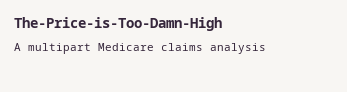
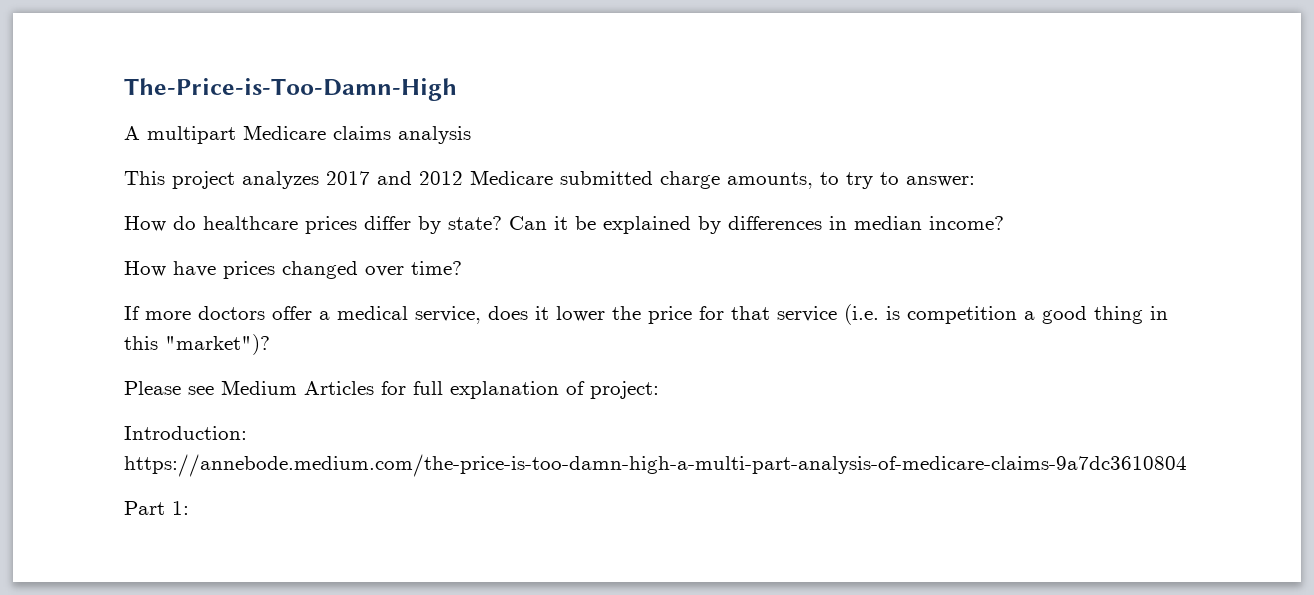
(266, 48) none -> [124,170,975,189] [124,216,1004,234] [124,261,462,279] [124,304,1168,325] [124,334,270,355] [124,380,659,399] [124,426,247,440] [124,454,1187,477] [124,501,189,515] // This project analyzes 2017 and 2012 Medicare submitted charge amounts, to try to answer: // How do healthcare prices differ by state? Can it be explained by differences in median income? // How have prices changed over time? // If more doctors offer a medical service, does it lower the price for that service (i.e. is competition a good thing in this "market")? // Please see Medium Articles for full explanation of project: // Introduction: https://annebode.medium.com/the-price-is-too-damn-high-a-multi-part-analysis-of-medicare-claims-9a7dc3610804 // Part 1:

